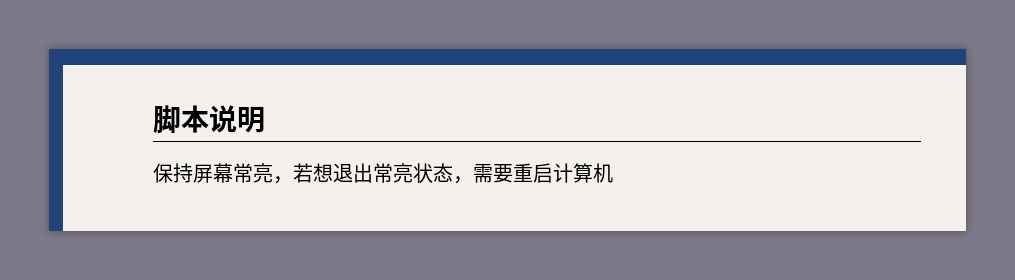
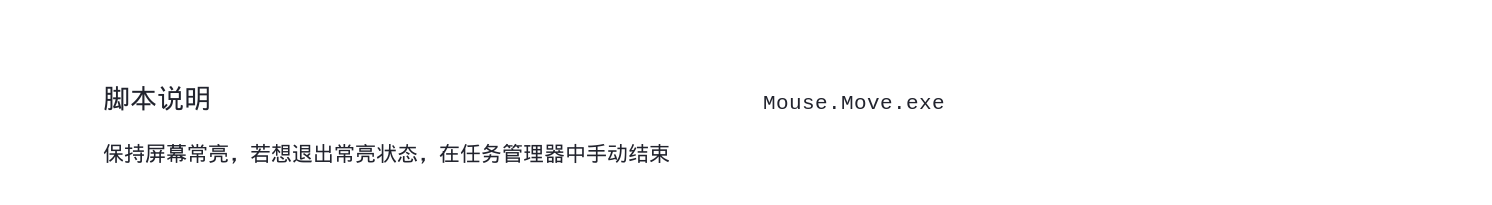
[473,163,613,183] 需要重启计算机 -> [439,143,670,164] [763,96,945,109] 在任务管理器中手动结束Mouse.Move.exe

